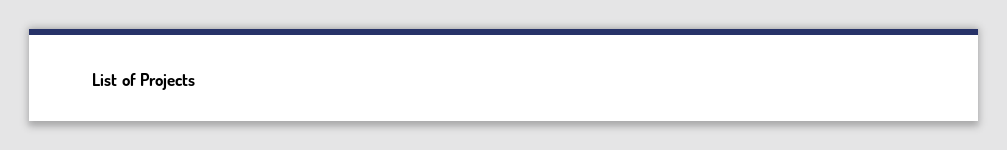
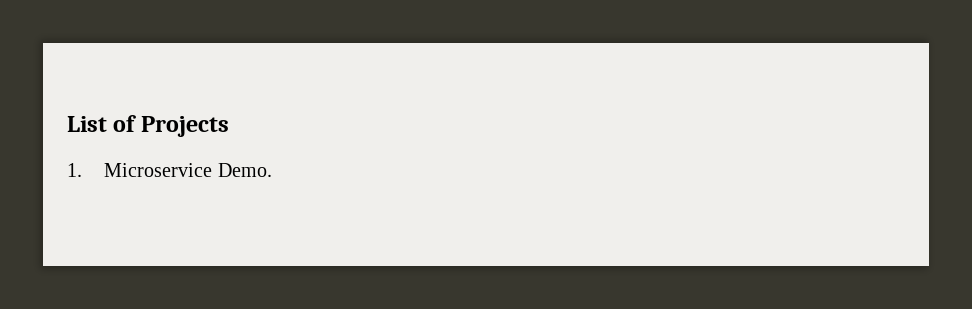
(196, 81) none -> [67,163,272,177] // 1. Microservice Demo.

